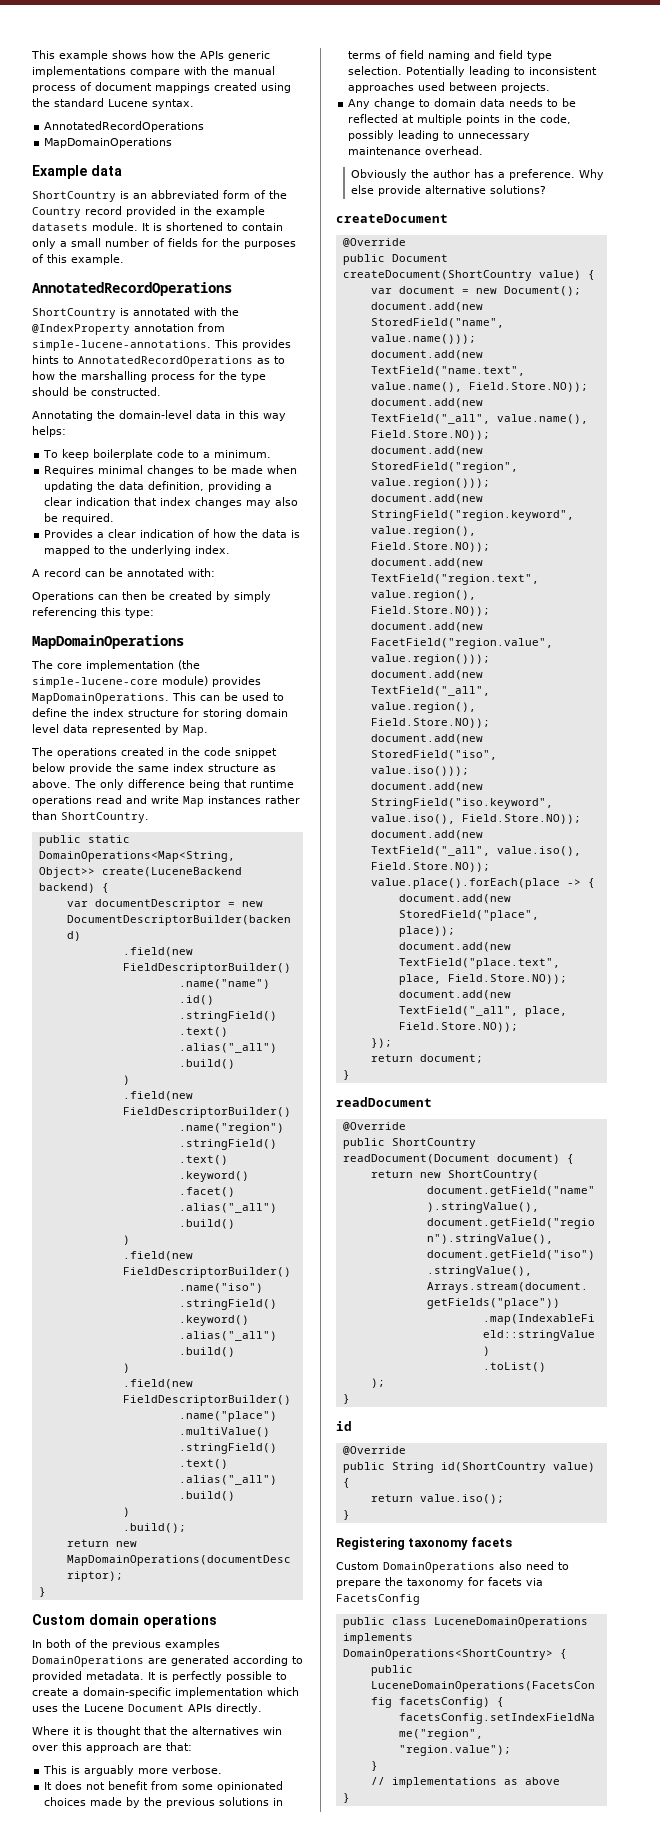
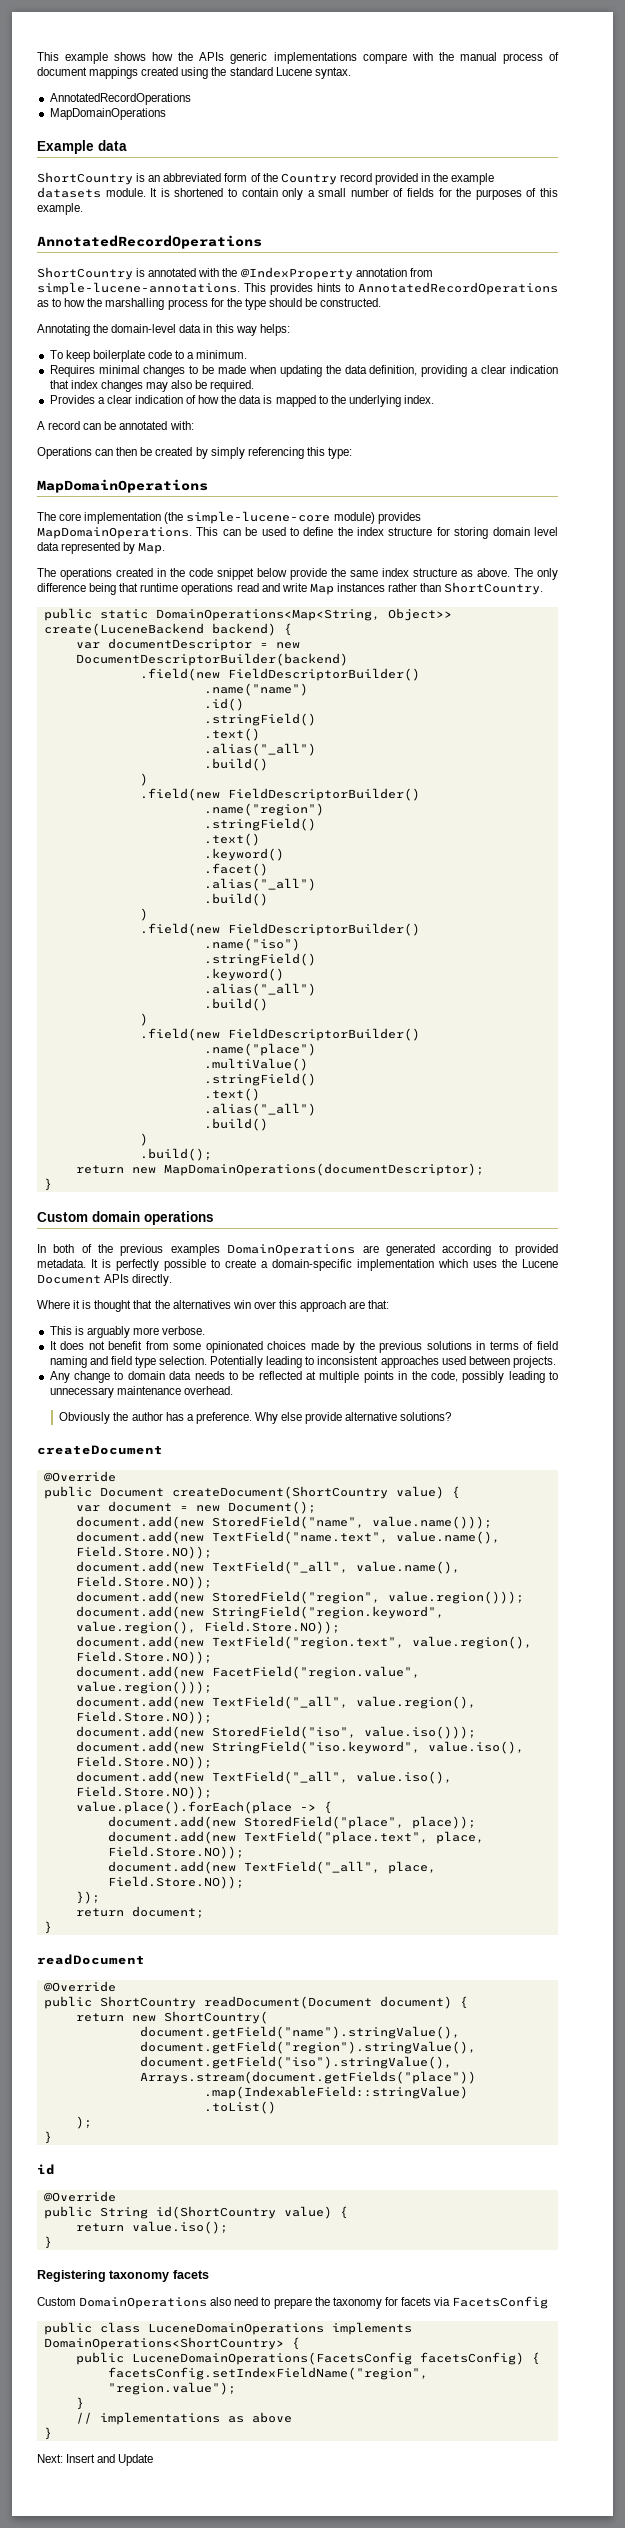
(350, 1798) none -> [37,2454,154,2466] // Next: Insert and Update

